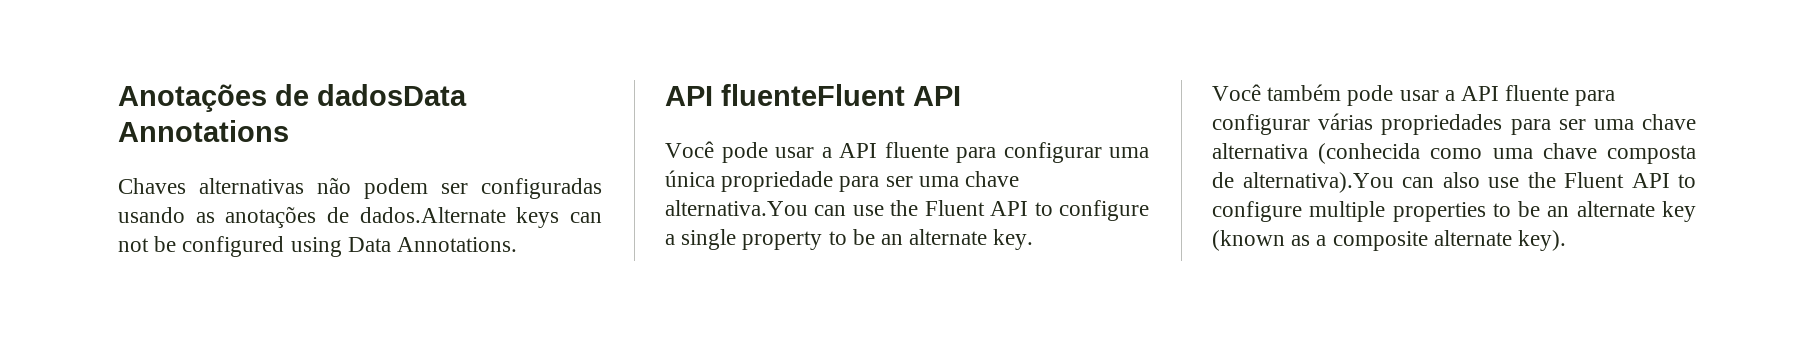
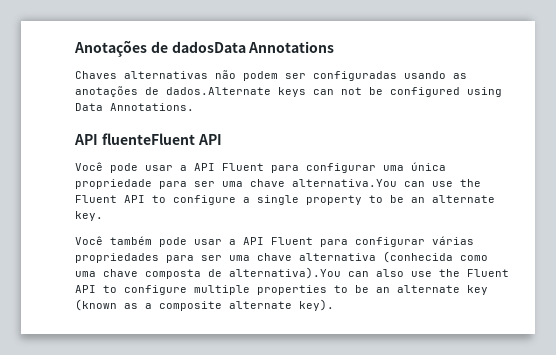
[884,142,949,158] fluente -> [222,163,264,171] Fluent
[1505,85,1570,101] fluente -> [271,237,313,245] Fluent

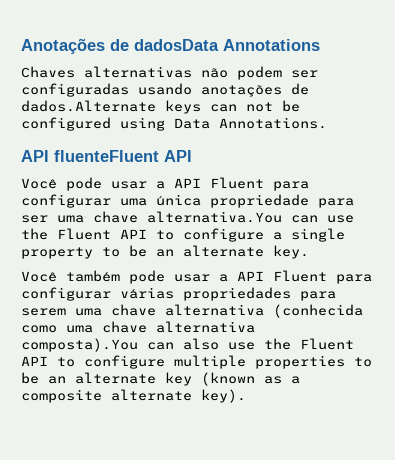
[453,73,467,79] as -> (192, 89) none
[201,255,222,261] ser -> [21,308,66,316] serem
[145,267,341,279] composta de alternativa).You -> [156,321,255,333] [21,338,138,352] alternativa composta).You

